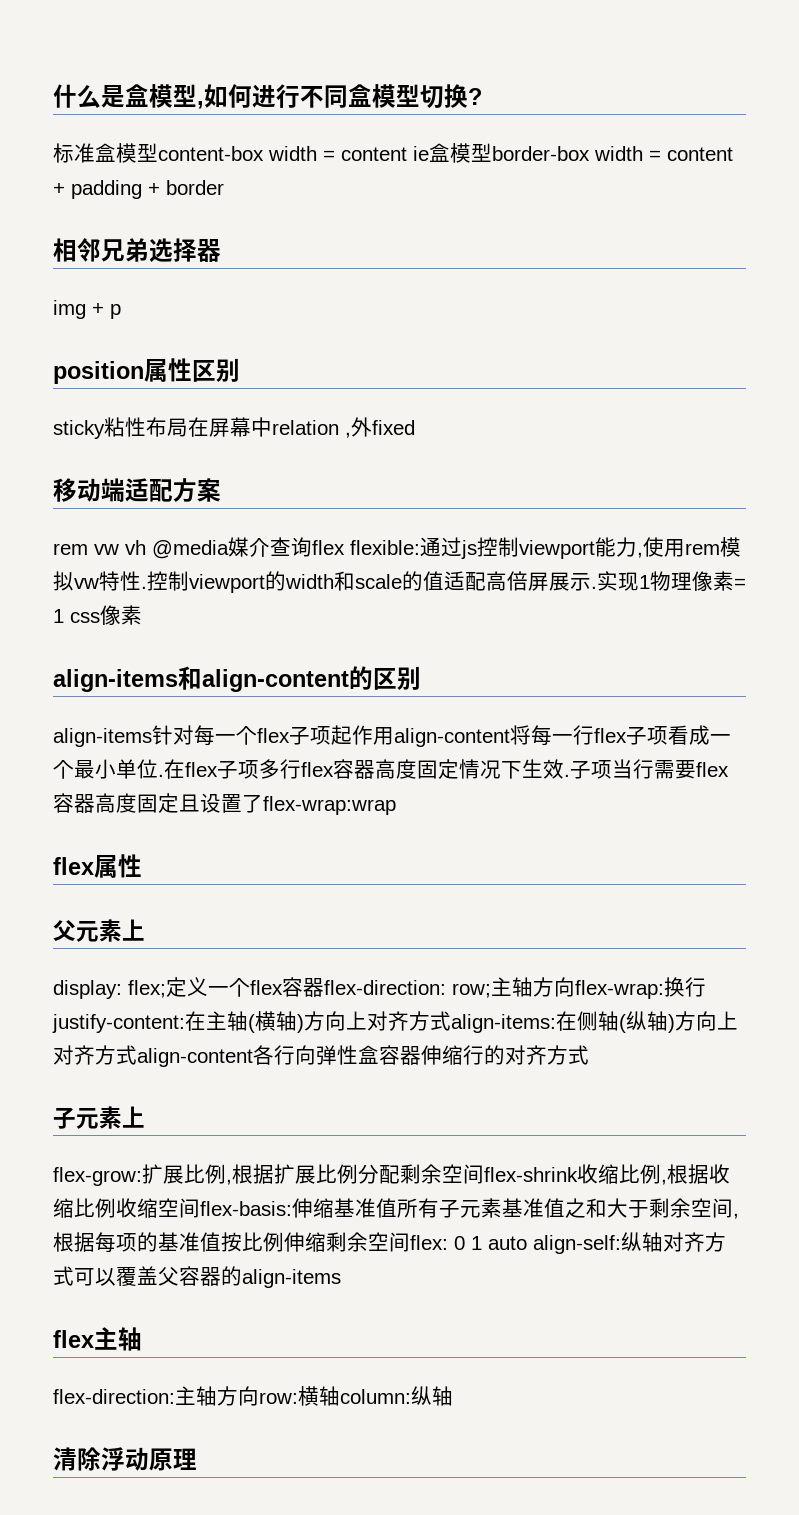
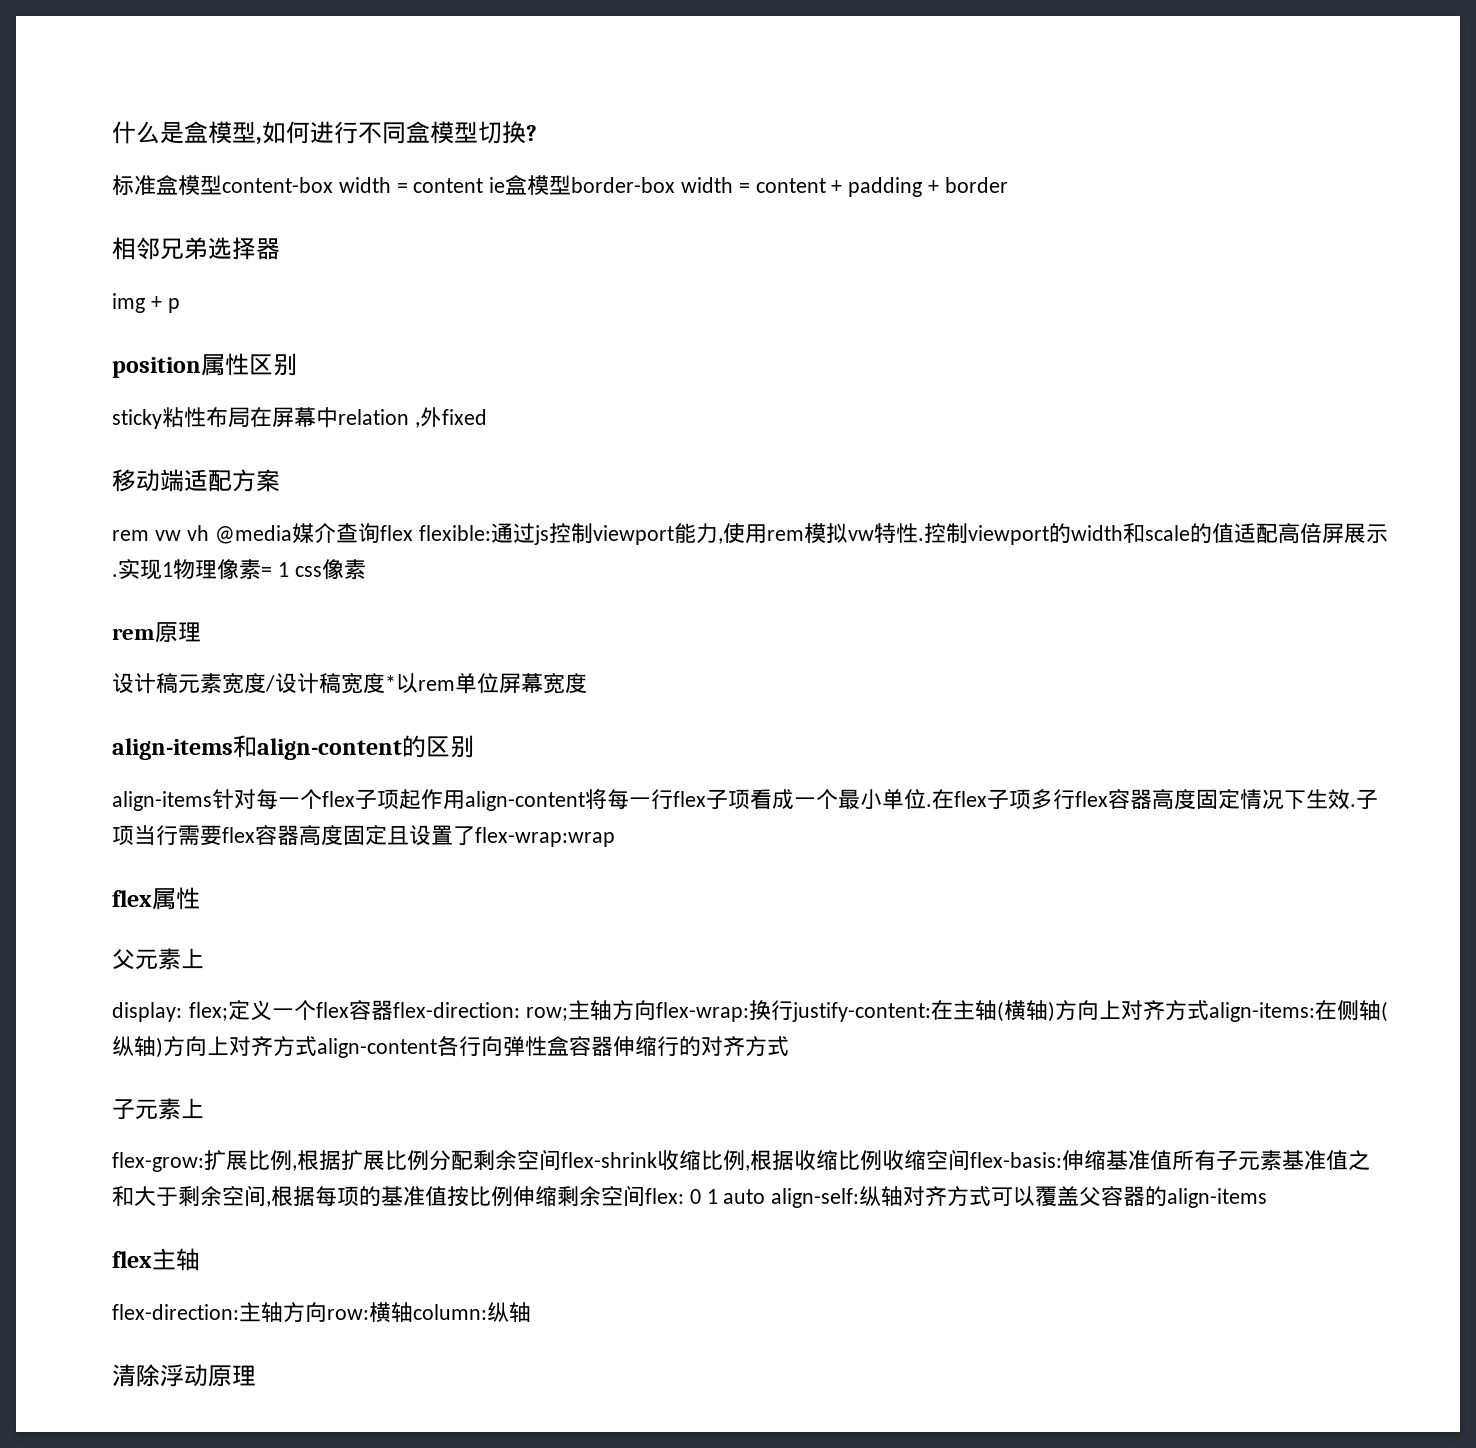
(142, 615) none -> [112,622,201,643] [112,673,587,694] // rem原理 // 设计稿元素宽度/设计稿宽度*以rem单位屏幕宽度

